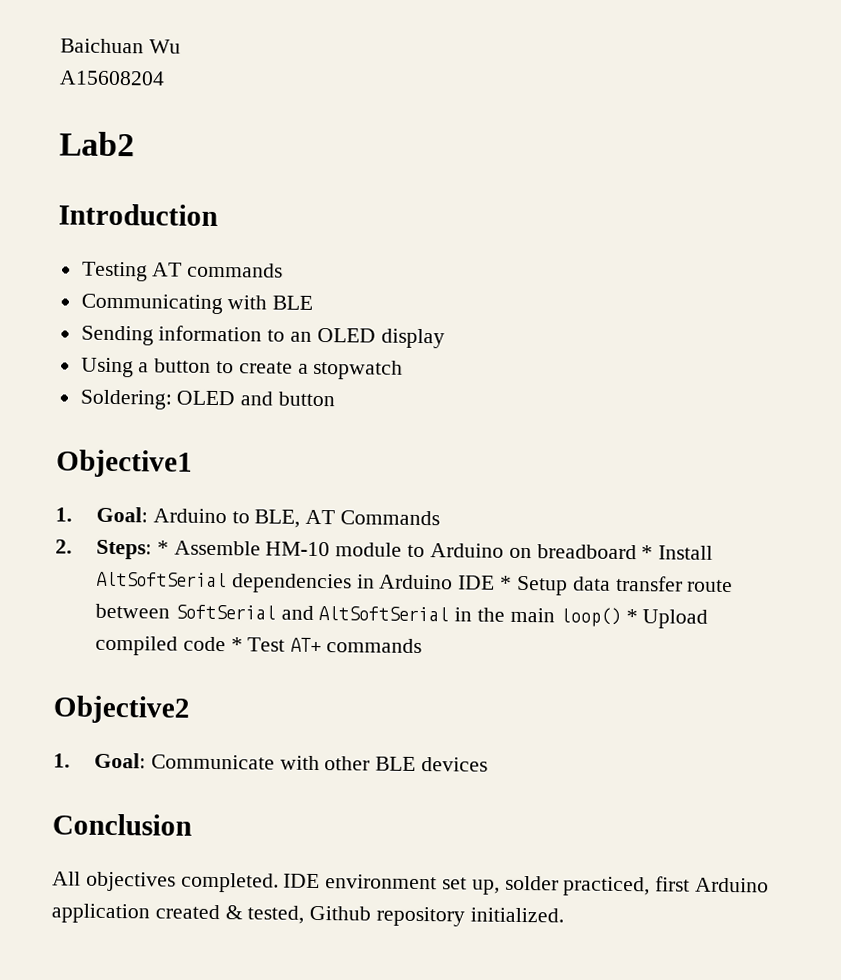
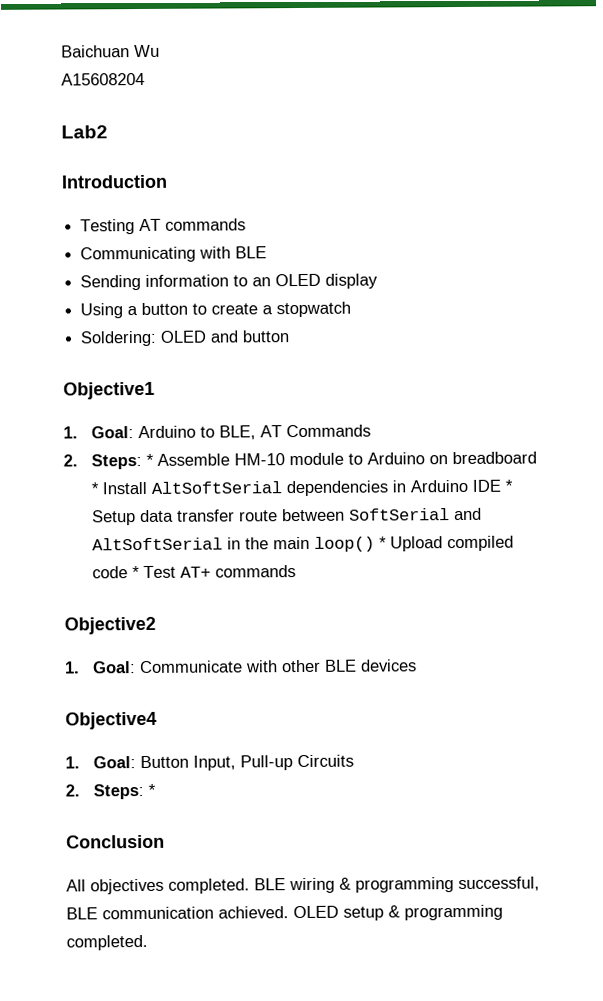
[52,813,192,836] [52,871,770,897] [51,903,564,927] Conclusion // All objectives completed. IDE environment set up, solder practiced, first Arduino application created & tested, Github repository initialized. -> [65,711,157,730] [65,754,355,771] [65,783,157,800] [66,834,165,849] [66,876,540,895] [66,904,503,921] [66,934,148,951] Objective4 // 1. Goal: Button Input, Pull-up Circuits // 2. Steps: * // Conclusion // All objectives completed. BLE wiring & programming successful, BLE communication achieved. OLED setup & programming completed.

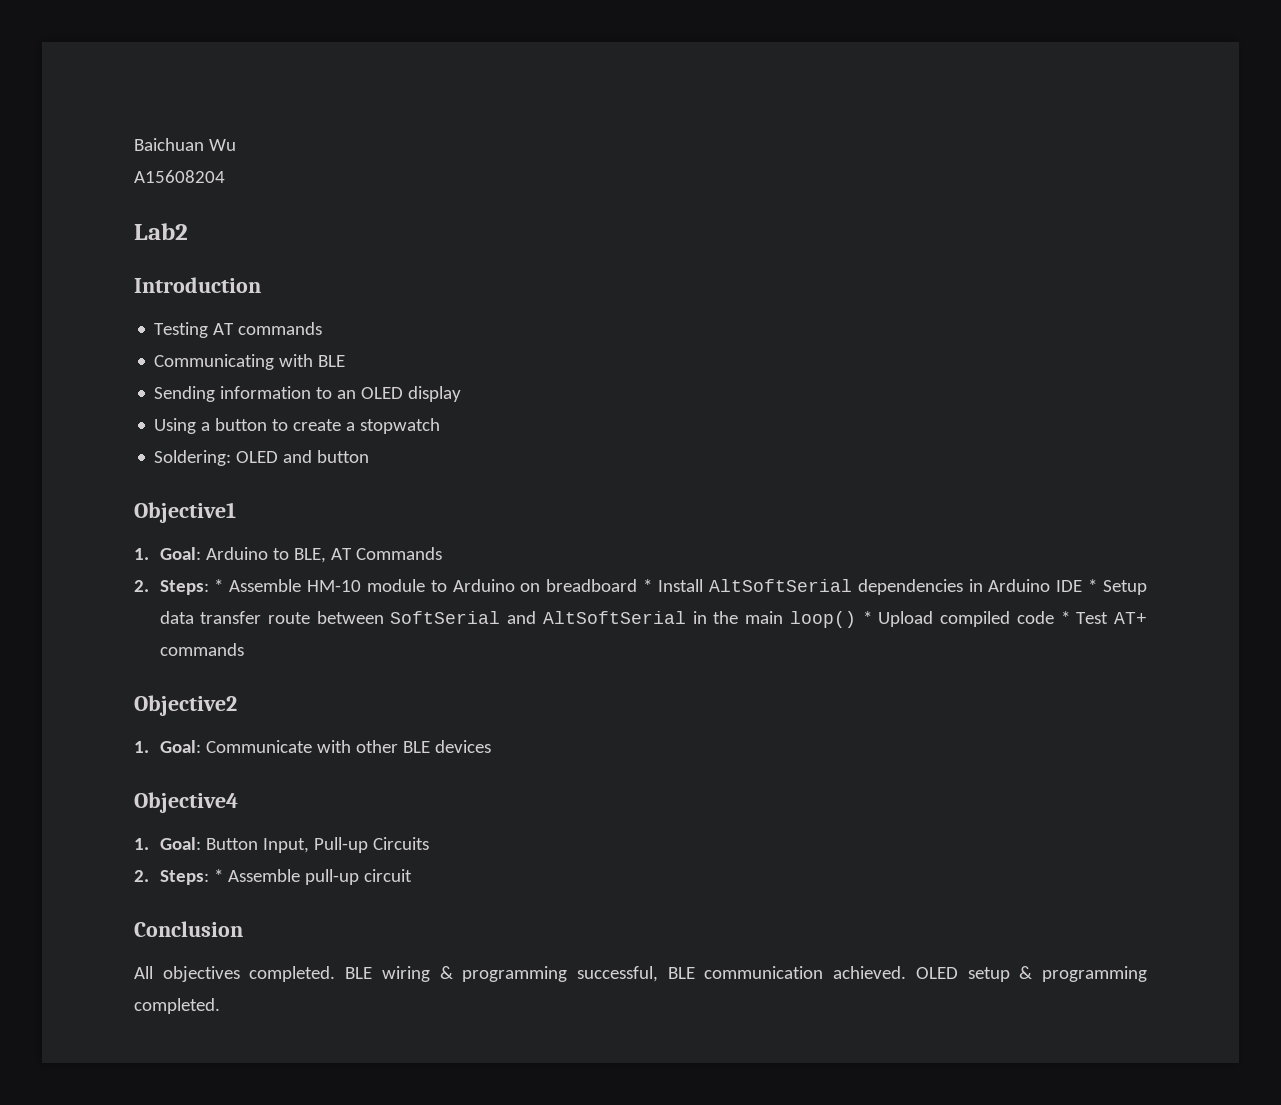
(157, 789) none -> [227,869,412,885] Assemble pull-up circuit

